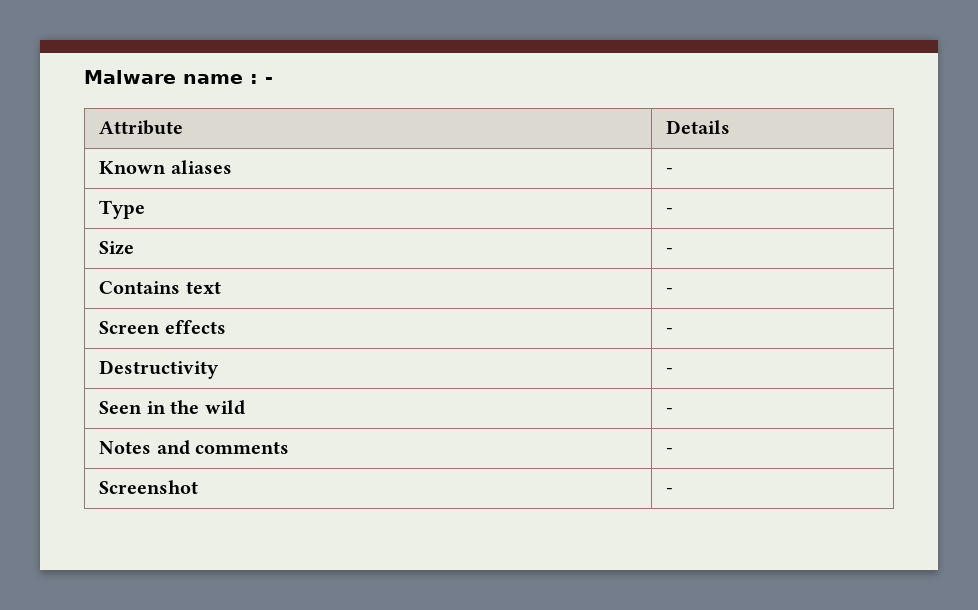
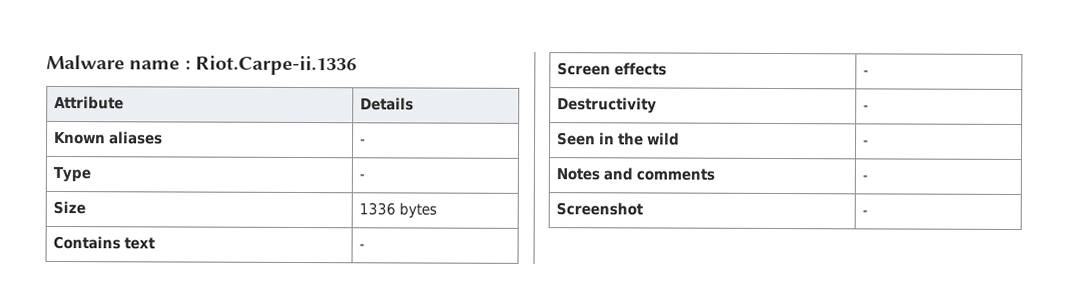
[265,77,273,84] - -> [195,55,358,76] Riot.Carpe-ii.1336
[666,248,674,254] - -> [359,202,438,219] 1336 bytes

